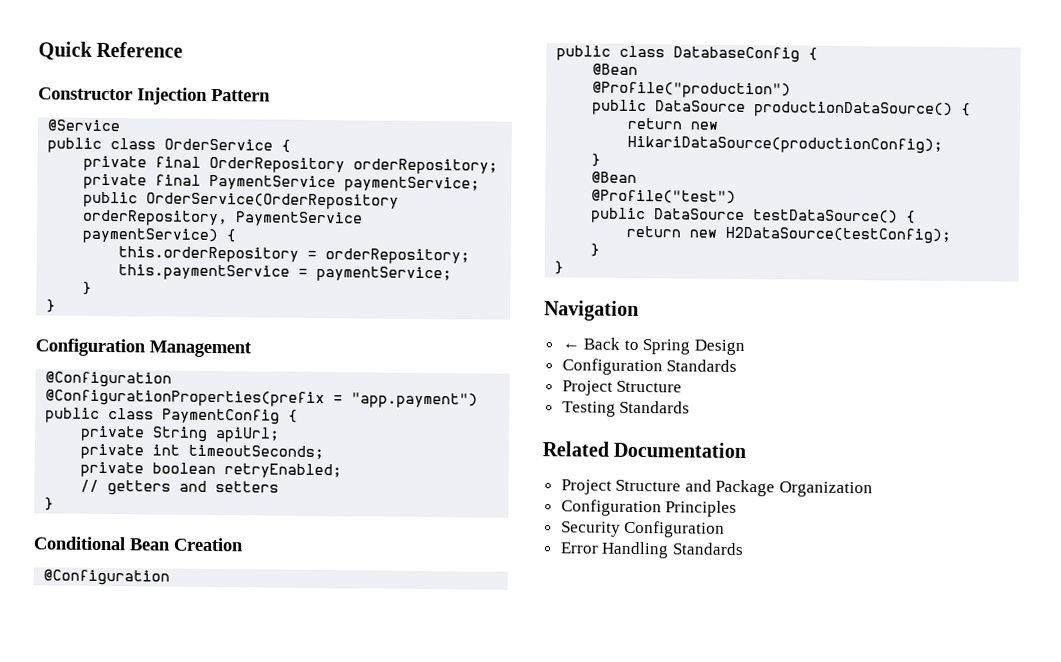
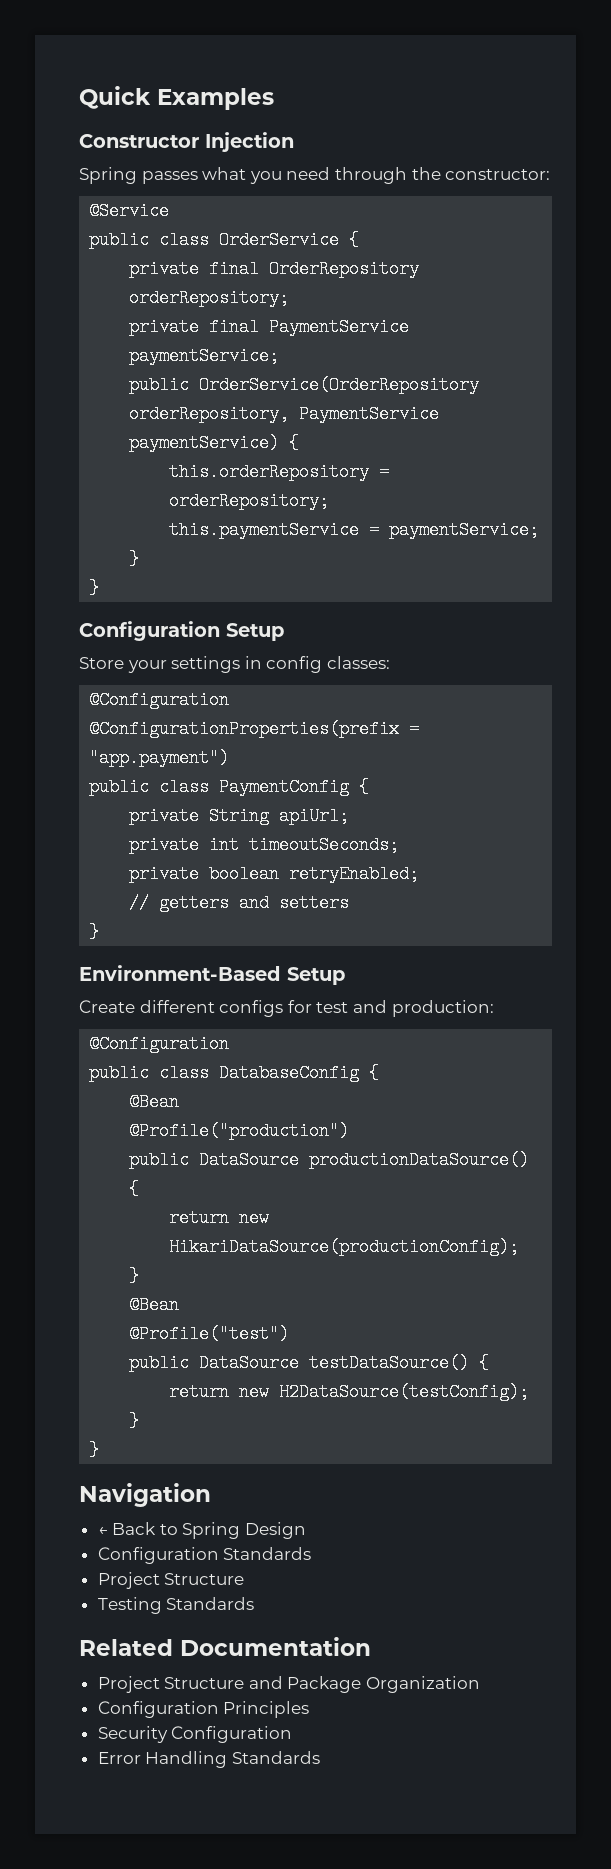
[96,41,184,58] Reference -> [157,88,274,110] Examples
[211,88,271,102] Pattern -> [79,167,551,184] // Spring passes what you need through the constructor:
[149,340,252,358] Management -> [226,623,284,641] [79,656,390,673] Setup // Store your settings in config classes:
[33,536,244,552] Conditional Bean Creation -> [79,965,345,985] [79,1000,494,1017] Environment-Based Setup // Create different configs for test and production:

